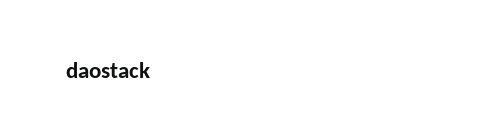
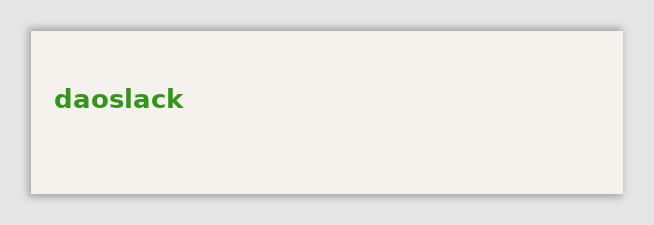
[66,62,150,78] daostack -> [54,88,184,108] daoslack

